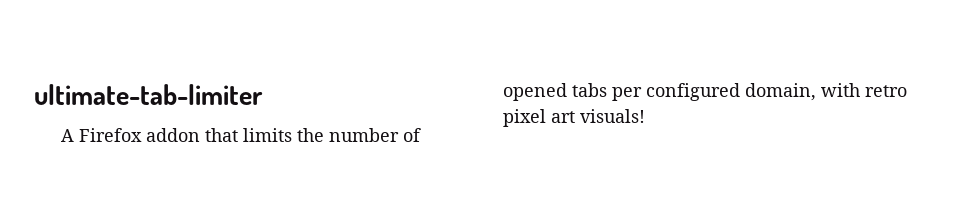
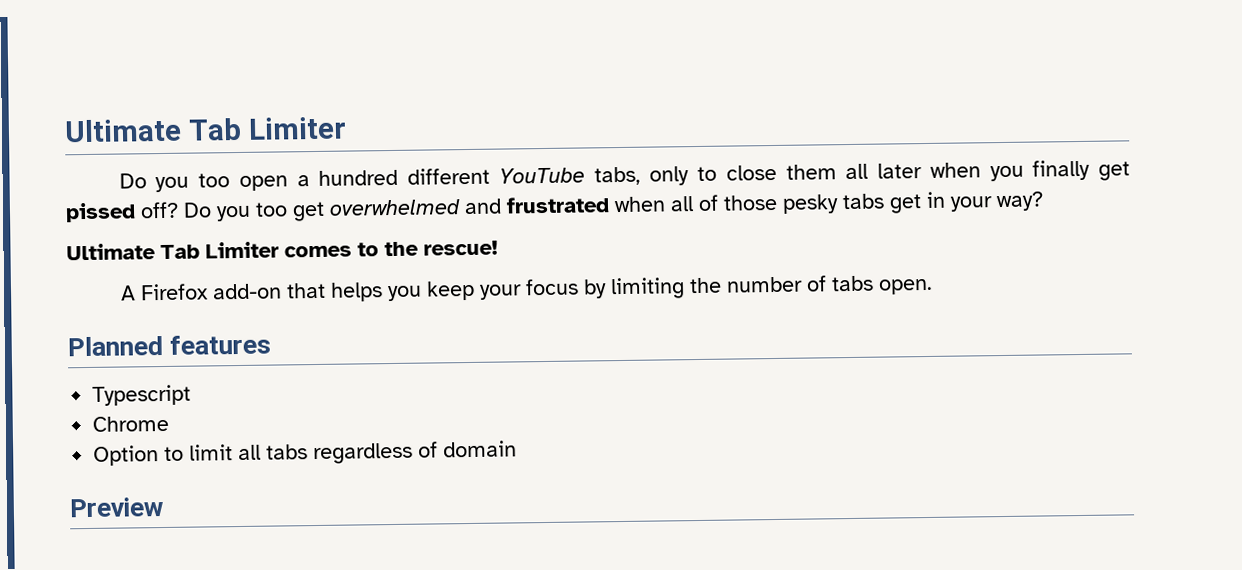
[34,84,263,105] [61,128,422,142] [503,83,907,101] [503,109,645,127] ultimate-tab-limiter // A Firefox addon that limits the number of opened tabs per configured domain, with retro pixel art visuals! -> [64,116,347,143] [118,159,1130,193] [65,191,1044,223] [66,240,498,261] [119,275,933,302] [67,334,272,357] [92,384,192,406] [92,415,170,432] [93,440,518,466] [69,497,164,518] Ultimate Tab Limiter // Do you too open a hundred different YouTube tabs, only to close them all later when you finally get pissed off? Do you too get overwhelmed and frustrated when all of those pesky tabs get in your way? // Ultimate Tab Limiter comes to the rescue! // A Firefox add-on that helps you keep your focus by limiting the number of tabs open. // Planned features // Typescript // Chrome // Option to limit all tabs regardless of domain // Preview

